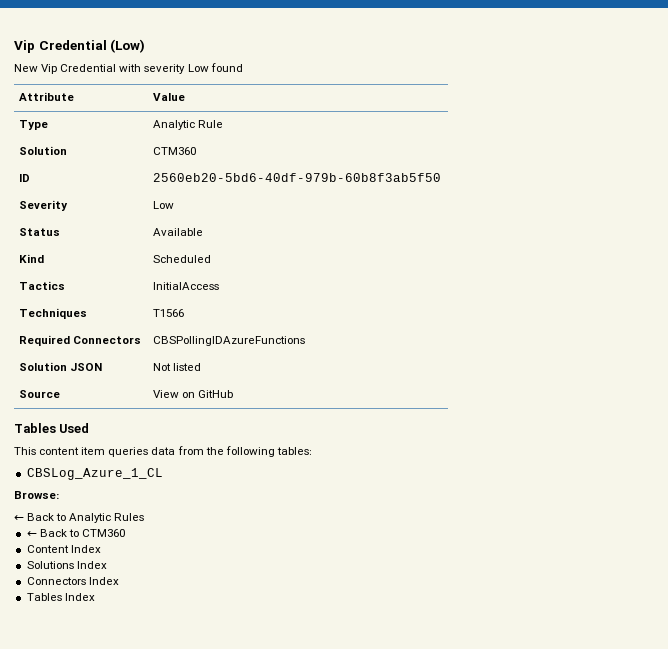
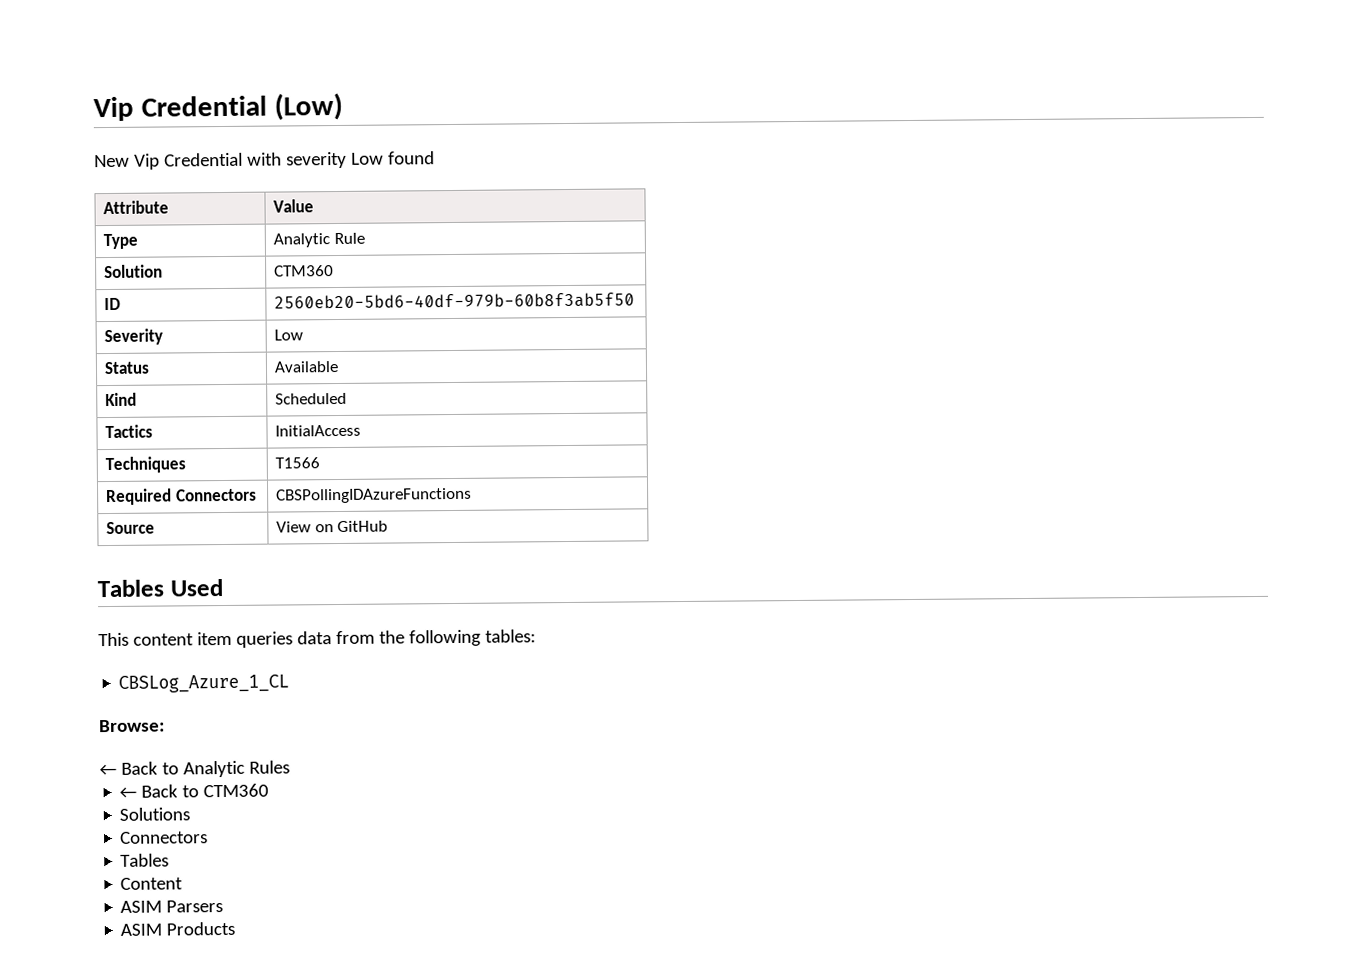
[19,362,103,371] [153,363,202,371] // Solution JSON | Not listed -> (473, 495) none
[26,545,101,553] // Content Index -> (270, 790) none
[76,561,107,569] [26,577,119,585] [26,593,95,601] Index // Connectors Index // Tables Index -> [120,831,209,844] [120,853,170,867] [120,877,184,890] [120,900,224,913] [120,921,236,936] // Connectors // Tables // Content // ASIM Parsers // ASIM Products

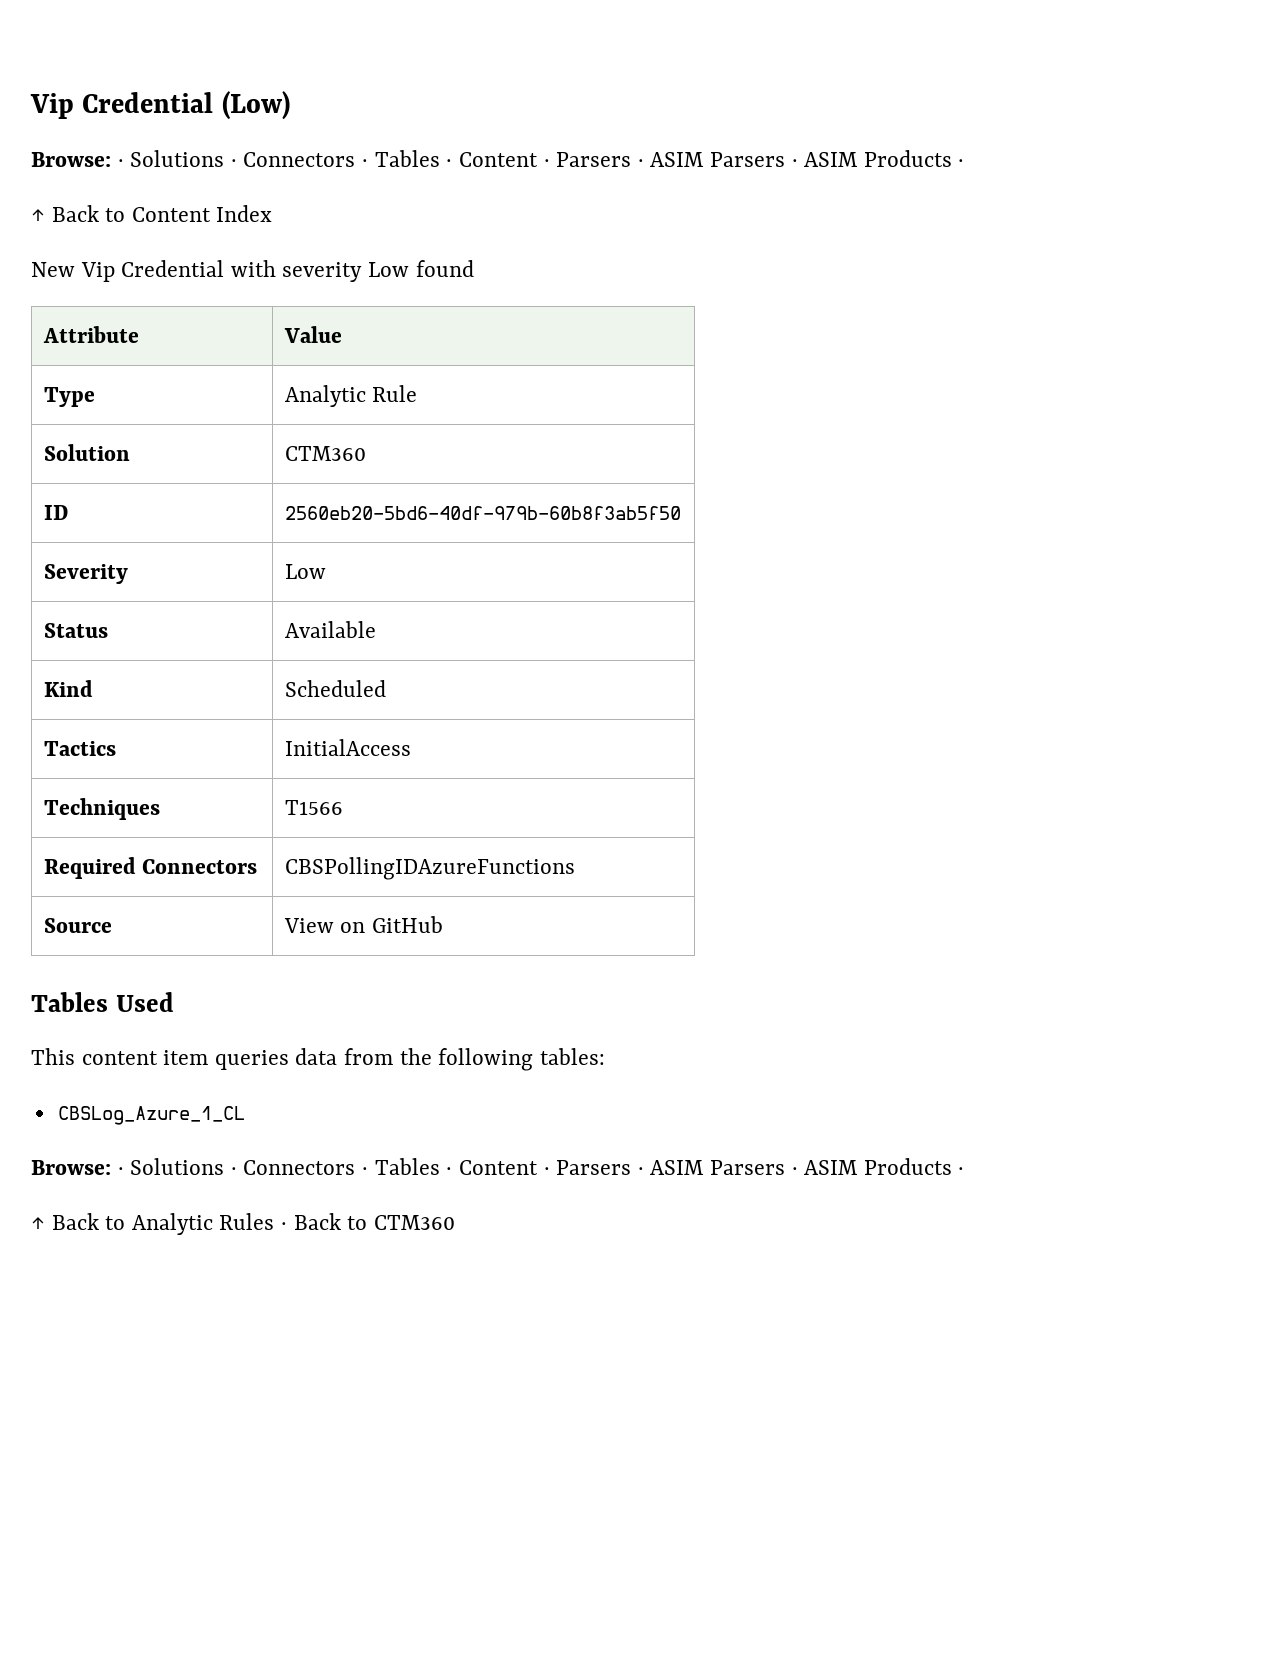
(343, 106) none -> [31,150,965,167] [31,205,273,222] // Browse: · Solutions · Connectors · Tables · Content · Parsers · ASIM Parsers · ASIM Products · // ↑ Back to Content Index
[99,763,117,776] // ← -> [117,1158,965,1175] [31,1217,45,1230] · Solutions · Connectors · Tables · Content · Parsers · ASIM Parsers · ASIM Products · // ↑
[119,786,138,798] // ← -> [281,1222,288,1230] ·
[119,807,191,821] [120,831,209,844] [120,853,170,867] [120,877,184,890] [120,900,224,913] [120,921,236,936] // Solutions // Connectors // Tables // Content // ASIM Parsers // ASIM Products -> (455, 1222) none

